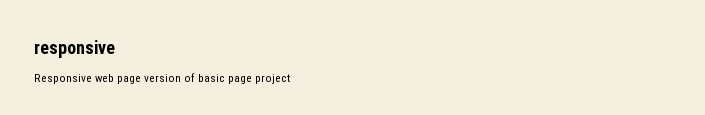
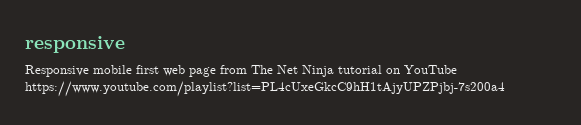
[95,73,290,84] web page version of basic page project -> [93,65,457,77] [25,81,505,97] mobile first web page from The Net Ninja tutorial on YouTube https://www.youtube.com/playlist?list=PL4cUxeGkcC9hH1tAjyUPZPjbj-7s200a4

